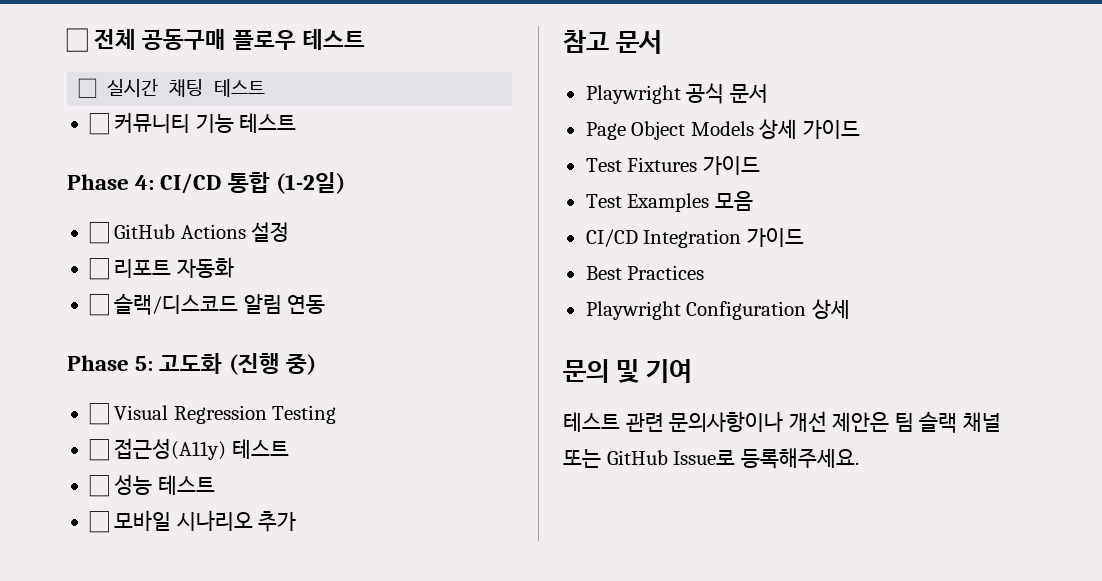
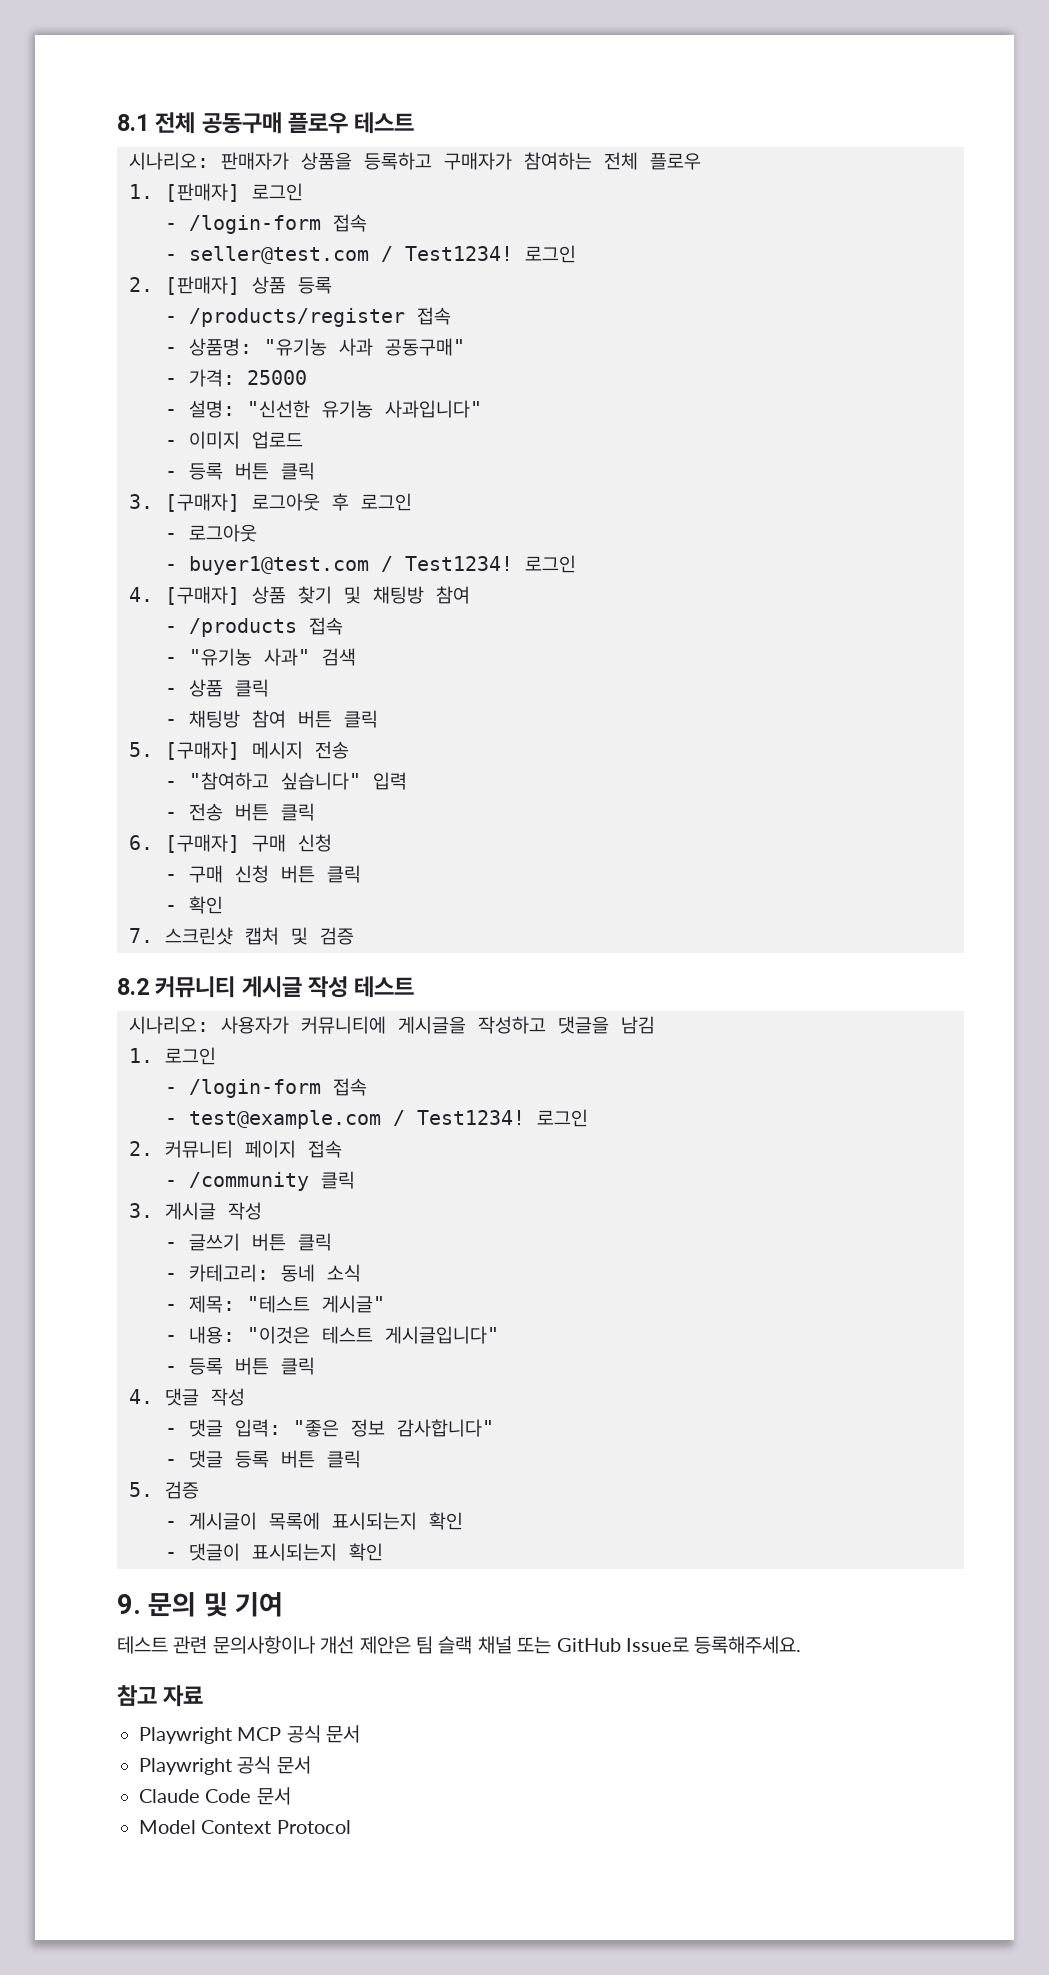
[66,28,88,52] ☐ -> [117,114,149,131] 8.1
[78,78,266,98] [88,112,297,135] [67,172,345,194] [88,222,290,244] [88,257,234,280] [88,293,326,316] [67,353,316,375] [88,403,337,425] [88,438,289,461] [88,474,215,497] [88,510,297,533] [563,30,662,54] [585,83,768,104] [585,119,860,140] [585,156,760,175] [585,191,753,212] [585,228,804,248] [585,265,705,280] [585,299,850,320] ☐ 실시간 채팅 테스트 // ☐ 커뮤니티 기능 테스트 // Phase 4: CI/CD 통합 (1-2일) // ☐ GitHub Actions 설정 // ☐ 리포트 자동화 // ☐ 슬랙/디스코드 알림 연동 // Phase 5: 고도화 (진행 중) // ☐ Visual Regression Testing // ☐ 접근성(A11y) 테스트 // ☐ 성능 테스트 // ☐ 모바일 시나리오 추가 // 참고 문서 // Playwright 공식 문서 // Page Object Models 상세 가이드 // Test Fixtures 가이드 // Test Examples 모음 // CI/CD Integration 가이드 // Best Practices // Playwright Configuration 상세 // -> [129,152,701,170] [129,183,303,202] [165,214,367,234] [165,245,576,264] [129,276,332,295] [165,307,451,327] [165,338,465,356] [165,369,307,387] [165,400,482,418] [165,431,303,449] [165,462,315,480] [129,493,412,512] [165,524,257,542] [165,555,576,575] [129,586,470,605] [165,617,343,637] [165,648,356,666] [165,679,269,697] [165,710,378,728] [129,741,349,760] [165,772,407,790] [165,803,315,821] [129,834,332,853] [165,865,361,883] [165,896,223,914] [129,927,354,945] [117,976,415,998] [129,1016,655,1034] [129,1047,216,1065] [165,1078,367,1098] [165,1109,588,1129] [129,1140,342,1158] [165,1171,355,1191] [129,1202,262,1220] [165,1233,332,1251] [165,1264,361,1282] [165,1295,385,1313] [165,1326,499,1344] [165,1357,315,1375] [129,1388,245,1406] [165,1419,494,1437] [165,1450,361,1468] [129,1481,199,1499] [165,1512,463,1530] [165,1543,383,1561] [117,1594,141,1614] 시나리오: 판매자가 상품을 등록하고 구매자가 참여하는 전체 플로우 // 1. [판매자] 로그인 // - /login-form 접속 // - seller@test.com / Test1234! 로그인 // 2. [판매자] 상품 등록 // - /products/register 접속 // - 상품명: "유기농 사과 공동구매" // - 가격: 25000 // - 설명: "신선한 유기농 사과입니다" // - 이미지 업로드 // - 등록 버튼 클릭 // 3. [구매자] 로그아웃 후 로그인 // - 로그아웃 // - buyer1@test.com / Test1234! 로그인 // 4. [구매자] 상품 찾기 및 채팅방 참여 // - /products 접속 // - "유기농 사과" 검색 // - 상품 클릭 // - 채팅방 참여 버튼 클릭 // 5. [구매자] 메시지 전송 // - "참여하고 싶습니다" 입력 // - 전송 버튼 클릭 // 6. [구매자] 구매 신청 // - 구매 신청 버튼 클릭 // - 확인 // 7. 스크린샷 캡처 및 검증 // 8.2 커뮤니티 게시글 작성 테스트 // 시나리오: 사용자가 커뮤니티에 게시글을 작성하고 댓글을 남김 // 1. 로그인 // - /login-form 접속 // - test@example.com / Test1234! 로그인 // 2. 커뮤니티 페이지 접속 // - /community 클릭 // 3. 게시글 작성 // - 글쓰기 버튼 클릭 // - 카테고리: 동네 소식 // - 제목: "테스트 게시글" // - 내용: "이것은 테스트 게시글입니다" // - 등록 버튼 클릭 // 4. 댓글 작성 // - 댓글 입력: "좋은 정보 감사합니다" // - 댓글 등록 버튼 클릭 // 5. 검증 // - 게시글이 목록에 표시되는지 확인 // - 댓글이 표시되는지 확인 // 9.
(859, 458) none -> [117,1685,204,1707] [139,1725,361,1744] [139,1756,311,1775] [139,1787,291,1805] [139,1820,351,1834] // 참고 자료 // Playwright MCP 공식 문서 // Playwright 공식 문서 // Claude Code 문서 // Model Context Protocol

